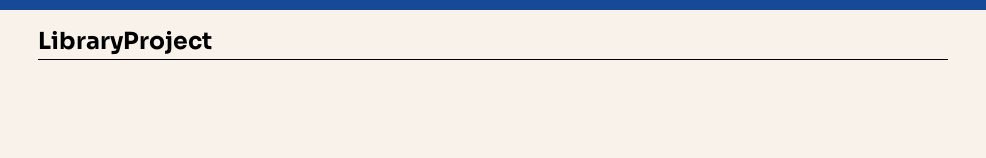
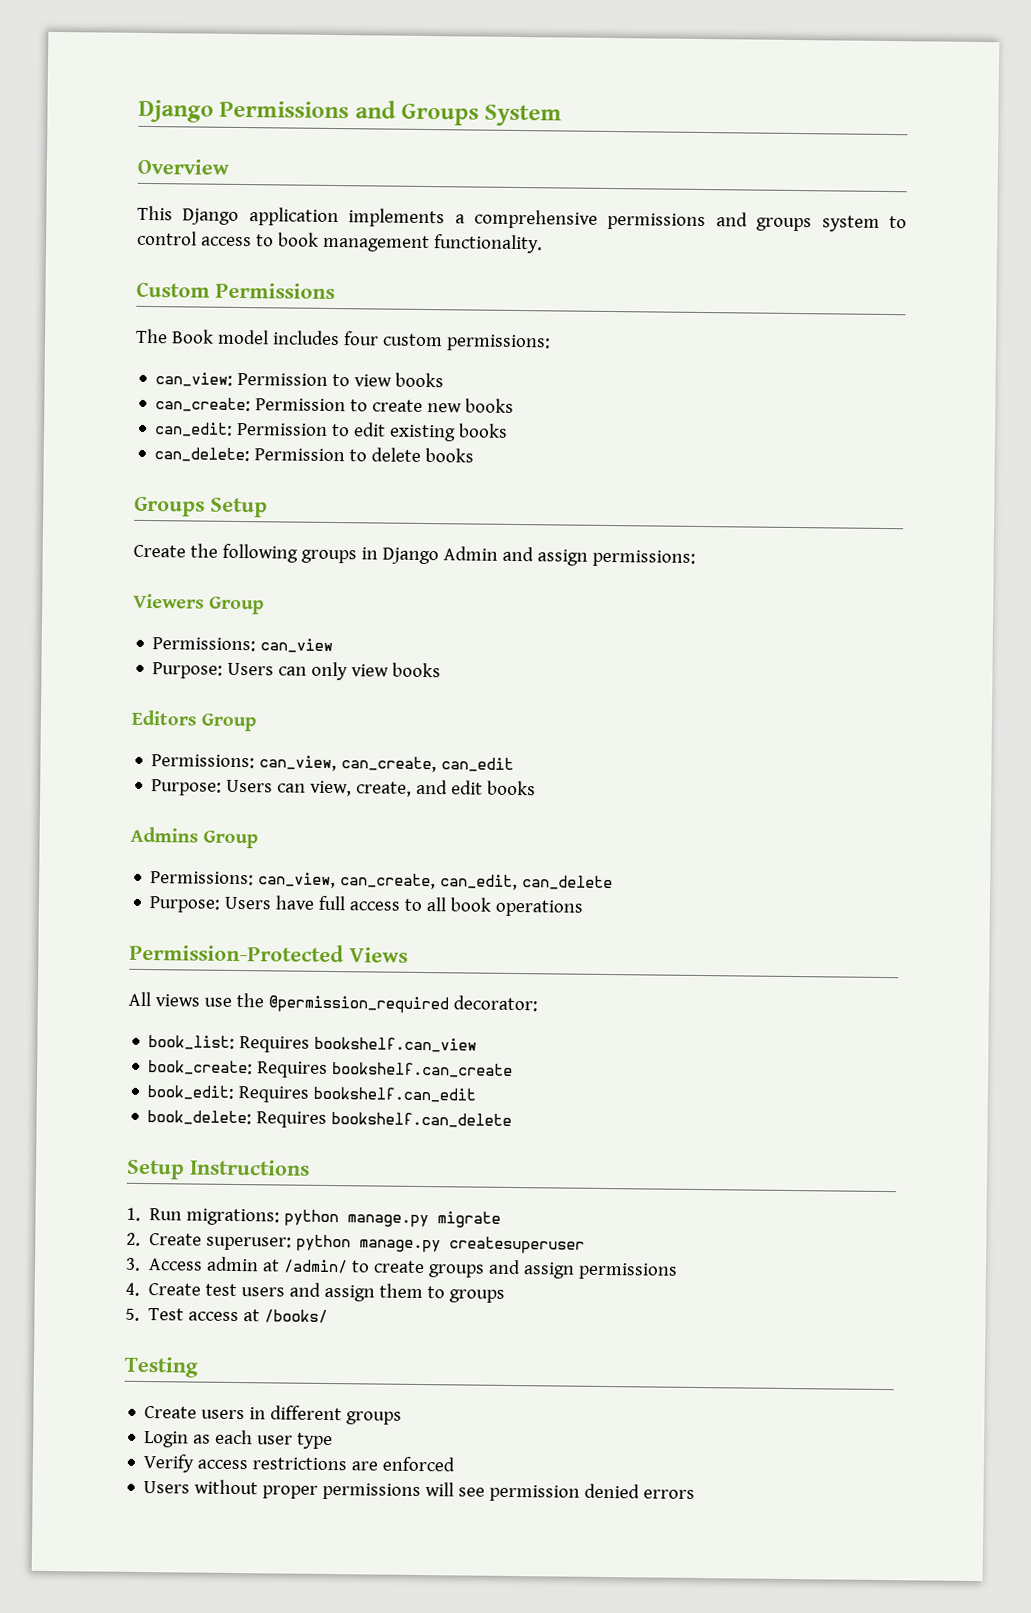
[38,30,212,55] LibraryProject -> [138,99,563,127] [137,158,229,175] [137,205,907,232] [137,230,543,254] [136,281,335,300] [135,328,551,352] [155,372,445,388] [155,397,515,413] [154,422,509,442] [154,447,475,463] [134,496,268,518] [133,543,696,567] [133,593,265,615] [152,637,334,654] [152,661,442,681] [131,709,257,732] [151,754,515,773] [151,779,537,797] [130,826,259,849] [150,871,614,891] [149,895,584,917] [129,942,408,963] [128,991,538,1014] [148,1035,478,1053] [148,1060,514,1078] [147,1085,477,1103] [147,1110,513,1128] [126,1159,310,1180] [126,1207,502,1228] [126,1232,586,1254] [125,1256,679,1280] [125,1282,506,1303] [125,1308,329,1324] [124,1356,199,1378] [144,1405,403,1425] [144,1429,334,1450] [143,1454,456,1473] [143,1479,696,1502] Django Permissions and Groups System // Overview // This Django application implements a comprehensive permissions and groups system to control access to book management functionality. // Custom Permissions // The Book model includes four custom permissions: // can_view: Permission to view books // can_create: Permission to create new books // can_edit: Permission to edit existing books // can_delete: Permission to delete books // Groups Setup // Create the following groups in Django Admin and assign permissions: // Viewers Group // Permissions: can_view // Purpose: Users can only view books // Editors Group // Permissions: can_view, can_create, can_edit // Purpose: Users can view, create, and edit books // Admins Group // Permissions: can_view, can_create, can_edit, can_delete // Purpose: Users have full access to all book operations // Permission-Protected Views // All views use the @permission_required decorator: // book_list: Requires bookshelf.can_view // book_create: Requires bookshelf.can_create // book_edit: Requires bookshelf.can_edit // book_delete: Requires bookshelf.can_delete // Setup Instructions // 1. Run migrations: python manage.py migrate // 2. Create superuser: python manage.py createsuperuser // 3. Access admin at /admin/ to create groups and assign permissions // 4. Create test users and assign them to groups // 5. Test access at /books/ // Testing // Create users in different groups // Login as each user type // Verify access restrictions are enforced // Users without proper permissions will see permission denied errors

